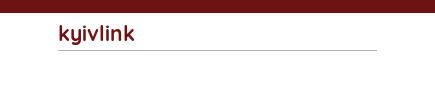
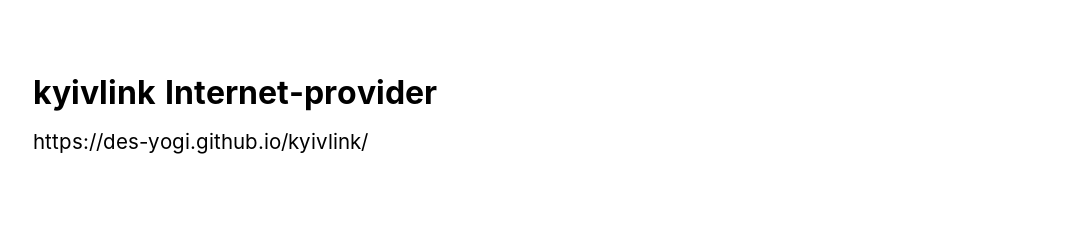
(135, 35) none -> [164,79,437,111] [33,132,368,154] Internet-provider // https://des-yogi.github.io/kyivlink/

